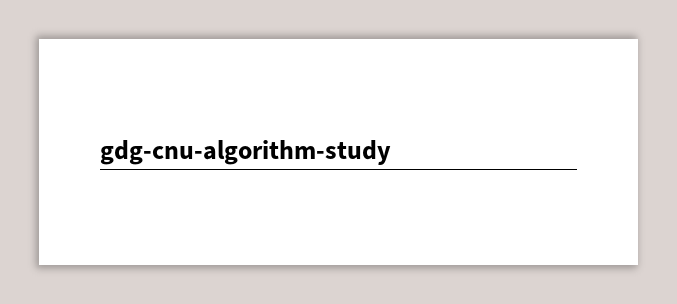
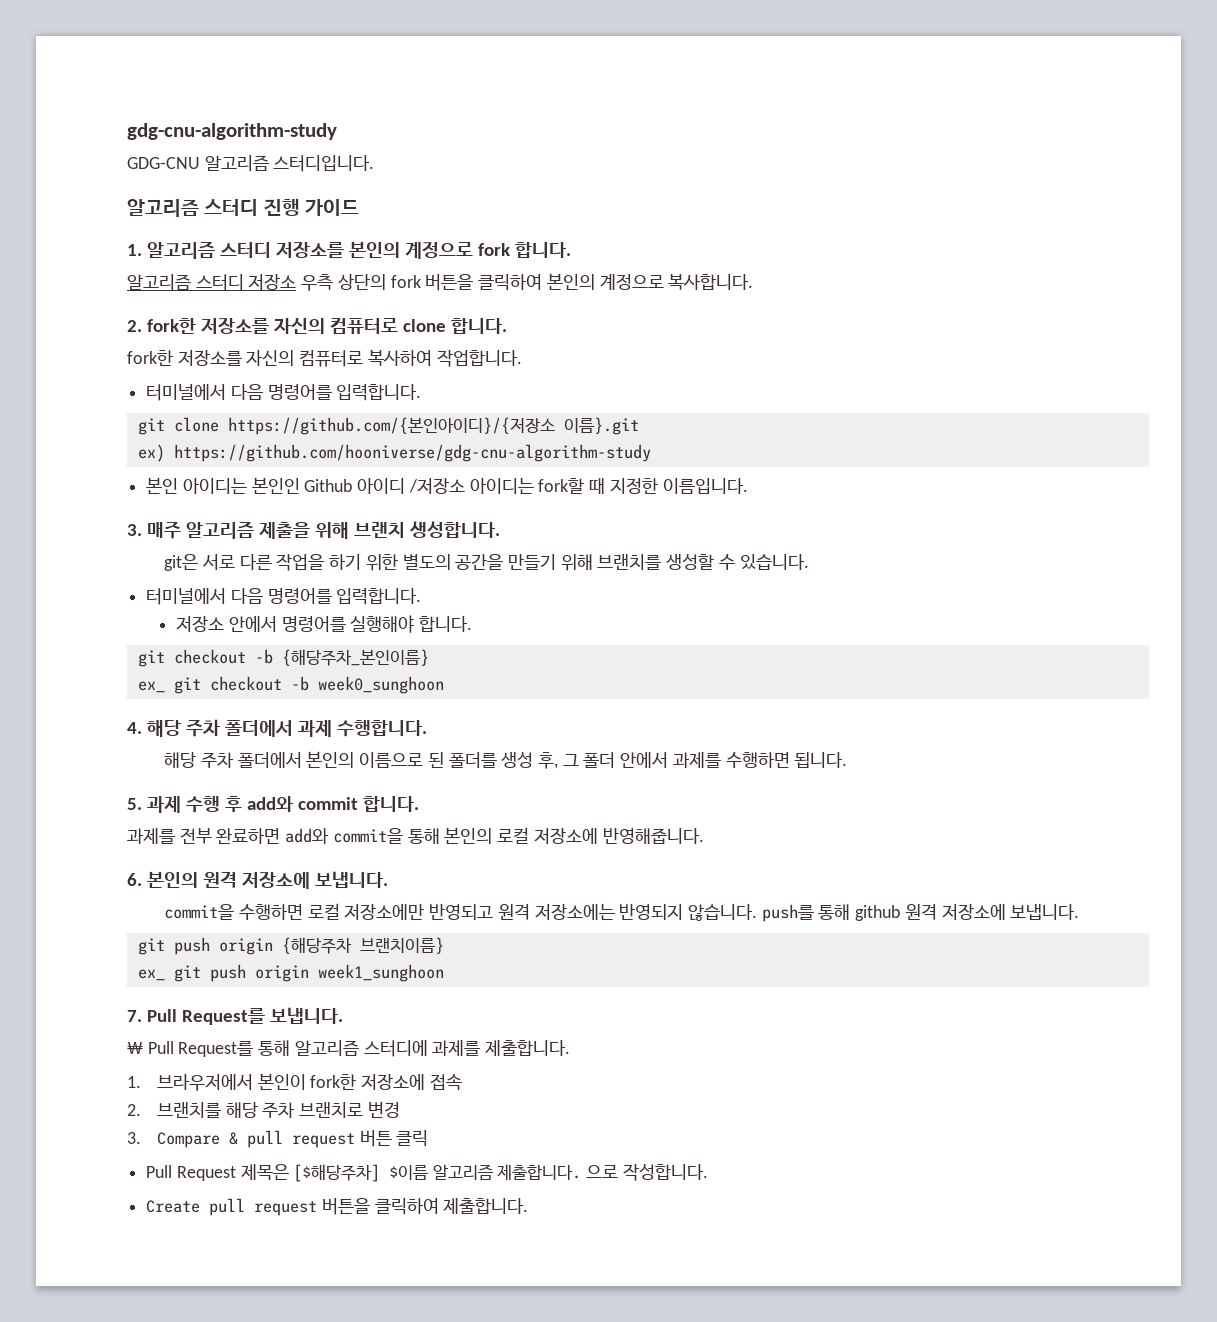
(391, 152) none -> [127,155,375,172] [127,199,359,217] [127,241,571,259] [127,273,754,291] [127,317,507,334] [127,349,522,367] [146,384,422,401] [137,417,639,435] [137,444,651,462] [146,477,748,494] [127,521,500,539] [164,553,809,571] [146,588,422,605] [176,615,473,633] [137,649,429,667] [137,676,444,694] [127,719,427,737] [164,751,848,769] [127,796,419,813] [127,827,704,844] [127,871,388,889] [164,903,1080,922] [137,937,444,955] [137,964,444,982] [127,1007,343,1025] [127,1040,571,1057] [127,1073,462,1091] [127,1101,400,1118] [127,1130,429,1148] [146,1163,708,1182] [146,1198,529,1216] // GDG-CNU 알고리즘 스터디입니다. // 알고리즘 스터디 진행 가이드 // 1. 알고리즘 스터디 저장소를 본인의 계정으로 fork 합니다. // 알고리즘 스터디 저장소 우측 상단의 fork 버튼을 클릭하여 본인의 계정으로 복사합니다. // 2. fork한 저장소를 자신의 컴퓨터로 clone 합니다. // fork한 저장소를 자신의 컴퓨터로 복사하여 작업합니다. // 터미널에서 다음 명령어를 입력합니다. // git clone https://github.com/{본인아이디}/{저장소 이름}.git // ex) https://github.com/hooniverse/gdg-cnu-algorithm-study // 본인 아이디는 본인인 Github 아이디 /저장소 아이디는 fork할 때 지정한 이름입니다. // 3. 매주 알고리즘 제출을 위해 브랜치 생성합니다. // git은 서로 다른 작업을 하기 위한 별도의 공간을 만들기 위해 브랜치를 생성할 수 있습니다. // 터미널에서 다음 명령어를 입력합니다. // 저장소 안에서 명령어를 실행해야 합니다. // git checkout -b {해당주차_본인이름} // ex_ git checkout -b week0_sunghoon // 4. 해당 주차 폴더에서 과제 수행합니다. // 해당 주차 폴더에서 본인의 이름으로 된 폴더를 생성 후, 그 폴더 안에서 과제를 수행하면 됩니다. // 5. 과제 수행 후 add와 commit 합니다. // 과제를 전부 완료하면 add와 commit을 통해 본인의 로컬 저장소에 반영해줍니다. // 6. 본인의 원격 저장소에 보냅니다. // commit을 수행하면 로컬 저장소에만 반영되고 원격 저장소에는 반영되지 않습니다. push를 통해 github 원격 저장소에 보냅니다. // git push origin {해당주차 브랜치이름} // ex_ git push origin week1_sunghoon // 7. Pull Request를 보냅니다. // ₩ Pull Request를 통해 알고리즘 스터디에 과제를 제출합니다. // 1. 브라우저에서 본인이 fork한 저장소에 접속 // 2. 브랜치를 해당 주차 브랜치로 변경 // 3. Compare & pull request 버튼 클릭 // Pull Request 제목은 [$해당주차] $이름 알고리즘 제출합니다. 으로 작성합니다. // Create pull request 버튼을 클릭하여 제출합니다.

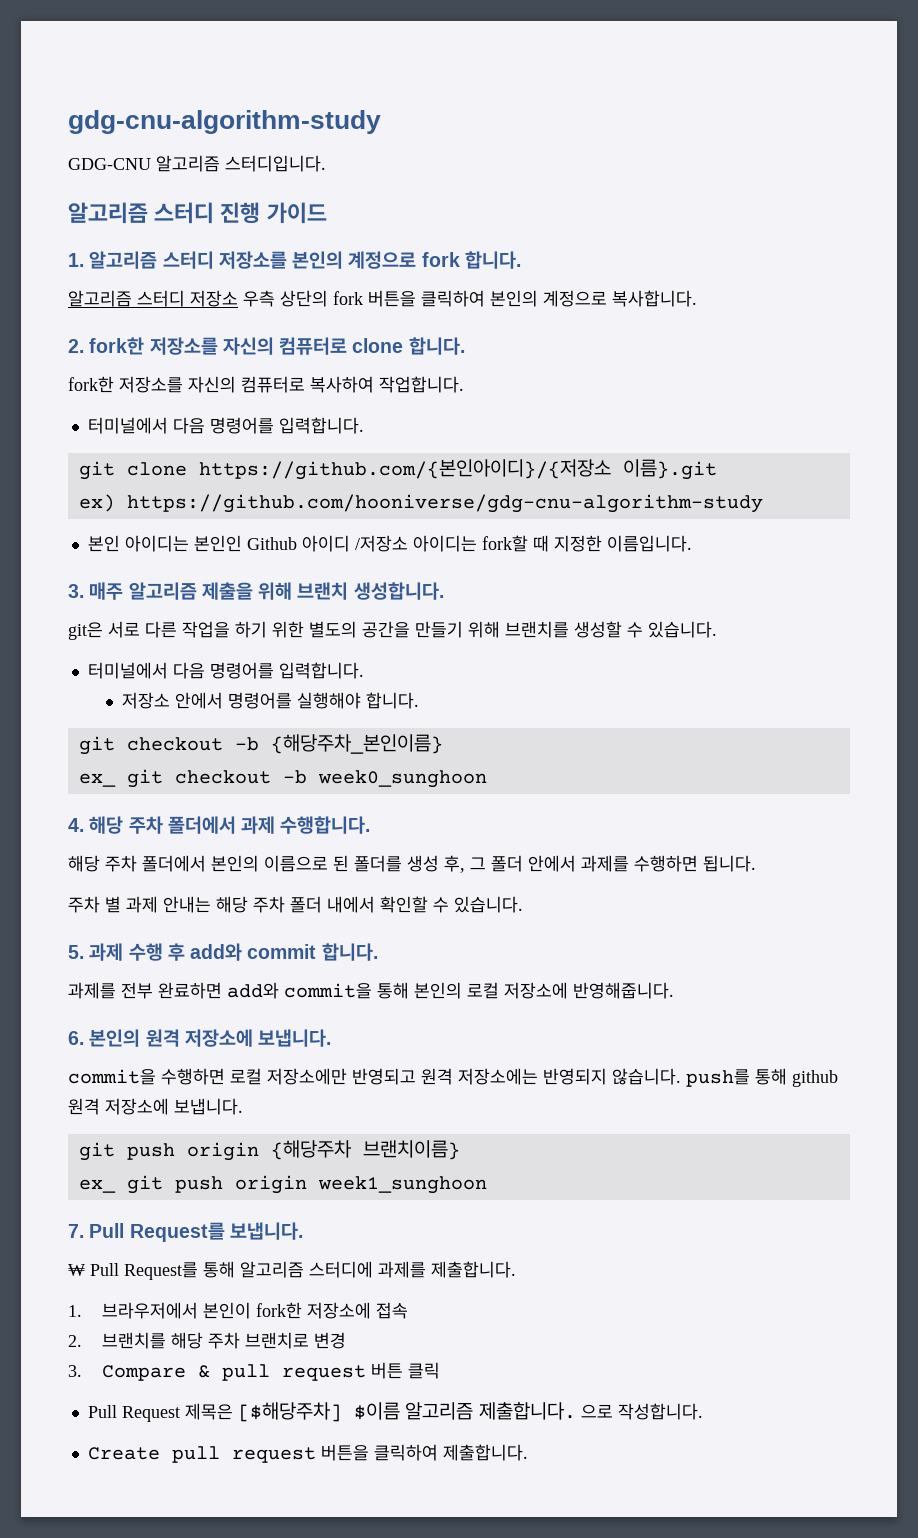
(848, 760) none -> [68,896,523,913] // 주차 별 과제 안내는 해당 주차 폴더 내에서 확인할 수 있습니다.

